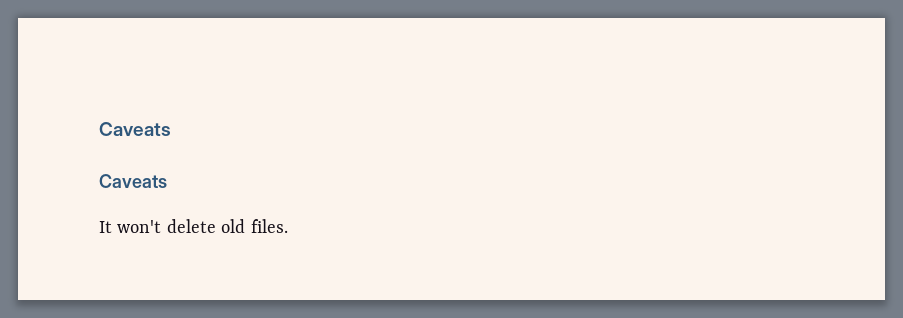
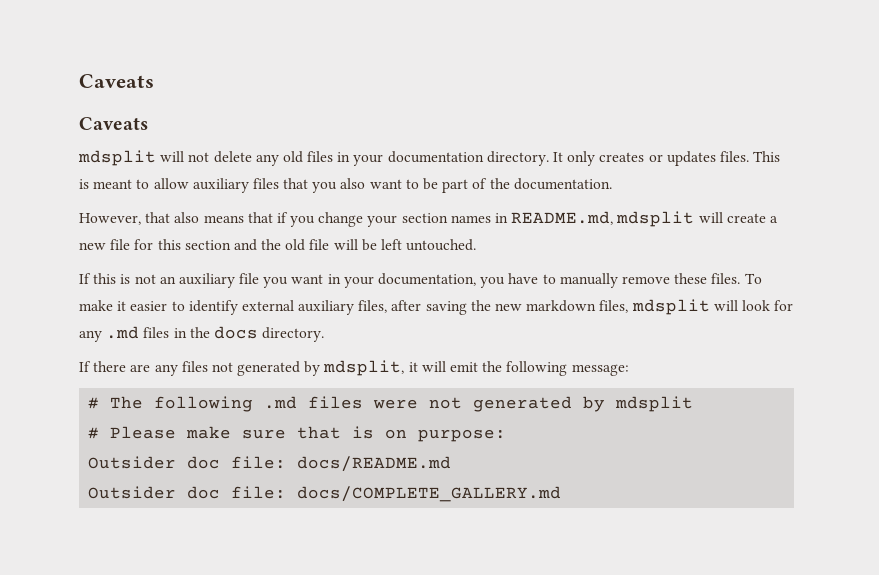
[99,219,288,233] It won't delete old files. -> [78,150,781,166] [79,178,612,193] [79,211,778,227] [79,239,477,251] [79,273,762,288] [79,299,794,315] [79,326,325,342] [79,360,629,376] [88,396,694,412] [88,426,507,442] [88,456,452,472] [88,486,562,502] mdsplit will not delete any old files in your documentation directory. It only creates or updates files. This is meant to allow auxiliary files that you also want to be part of the documentation. // However, that also means that if you change your section names in README.md, mdsplit will create a new file for this section and the old file will be left untouched. // If this is not an auxiliary file you want in your documentation, you have to manually remove these files. To make it easier to identify external auxiliary files, after saving the new markdown files, mdsplit will look for any .md files in the docs directory. // If there are any files not generated by mdsplit, it will emit the following message: // # The following .md files were not generated by mdsplit // # Please make sure that is on purpose: // Outsider doc file: docs/README.md // Outsider doc file: docs/COMPLETE_GALLERY.md

